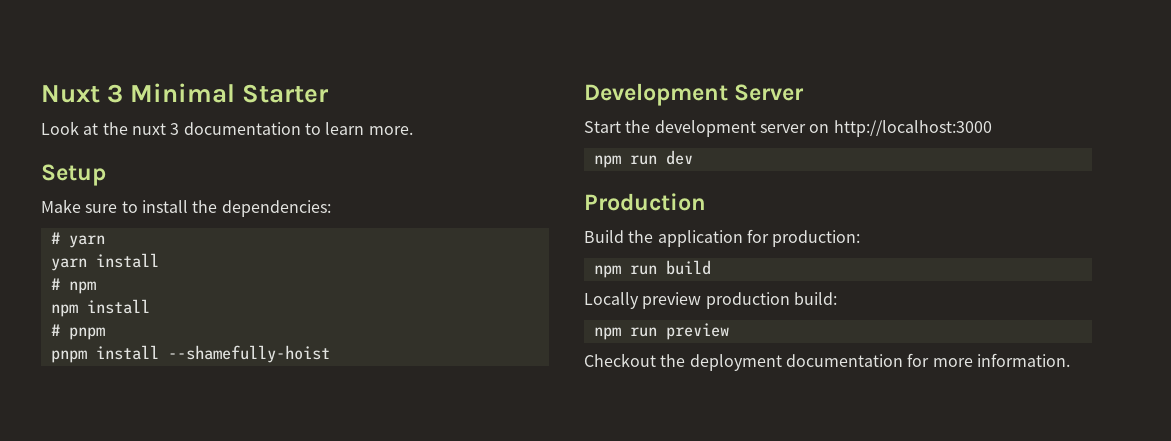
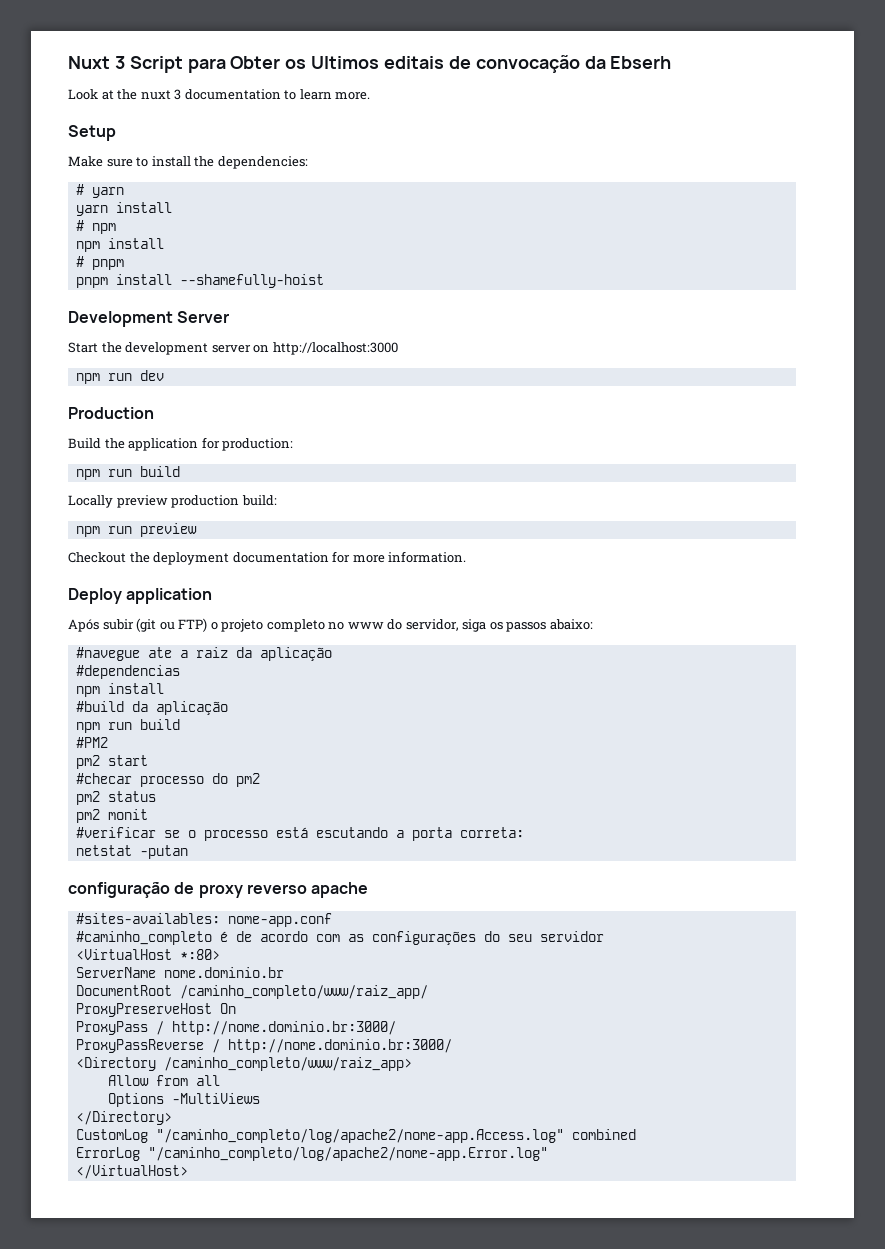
[130,83,330,103] Minimal Starter -> [129,55,672,73] Script para Obter os Ultimos editais de convocação da Ebserh
(1070, 360) none -> [68,588,213,604] [68,618,593,632] [75,647,332,661] [75,665,180,679] [75,683,164,697] [75,701,228,715] [75,719,180,733] [75,737,108,748] [75,755,148,769] [75,773,260,787] [75,791,156,805] [75,809,148,823] [75,827,524,841] [75,845,188,859] [68,882,369,898] [75,913,332,927] [75,931,604,945] [75,949,220,960] [75,967,284,978] [75,985,428,999] [75,1003,236,1017] [75,1021,396,1035] [75,1039,452,1053] [75,1057,412,1071] [107,1075,220,1086] [107,1093,260,1107] [75,1111,172,1125] [75,1129,636,1143] [75,1147,548,1161] [75,1165,188,1179] // Deploy application // Após subir (git ou FTP) o projeto completo no www do servidor, siga os passos abaixo: // #navegue ate a raiz da aplicação // #dependencias // npm install // #build da aplicação // npm run build // #PM2 // pm2 start // #checar processo do pm2 // pm2 status // pm2 monit // #verificar se o processo está escutando a porta correta: // netstat -putan // configuração de proxy reverso apache // #sites-availables: nome-app.conf // #caminho_completo é de acordo com as configurações do seu servidor // <VirtualHost *:80> // ServerName nome.dominio.br // DocumentRoot /caminho_completo/www/raiz_app/ // ProxyPreserveHost On // ProxyPass / http://nome.dominio.br:3000/ // ProxyPassReverse / http://nome.dominio.br:3000/ // <Directory /caminho_completo/www/raiz_app> // Allow from all // Options -MultiViews // </Directory> // CustomLog "/caminho_completo/log/apache2/nome-app.Access.log" combined // ErrorLog "/caminho_completo/log/apache2/nome-app.Error.log" // </VirtualHost>

